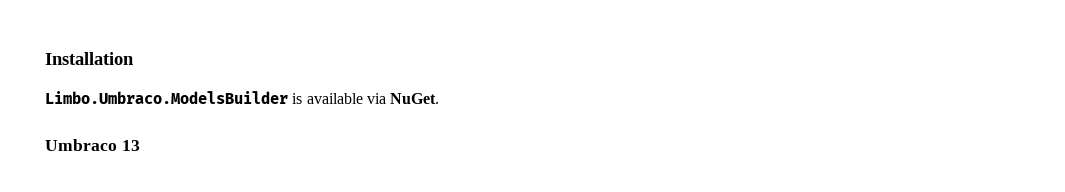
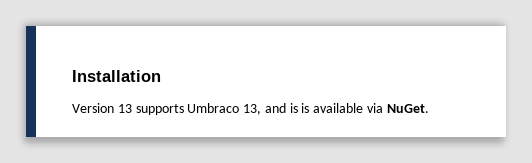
[45,91,288,104] Limbo.Umbraco.ModelsBuilder -> [72,103,298,115] Version 13 supports Umbraco 13, and is
[45,139,140,151] // Umbraco 13 -> (429, 108) none

